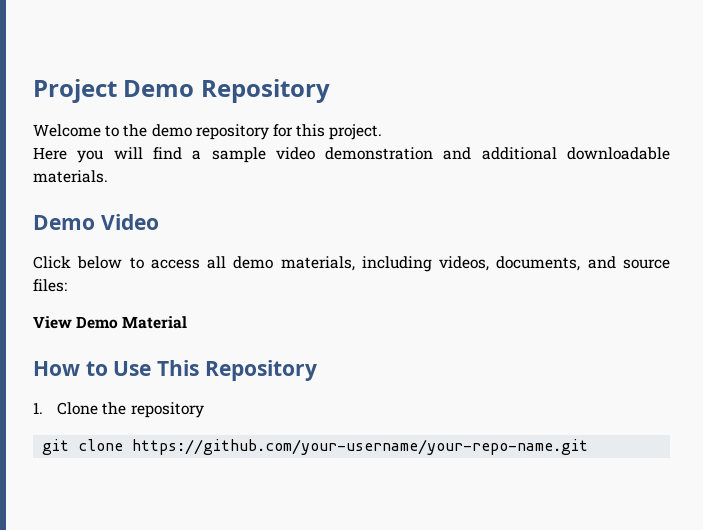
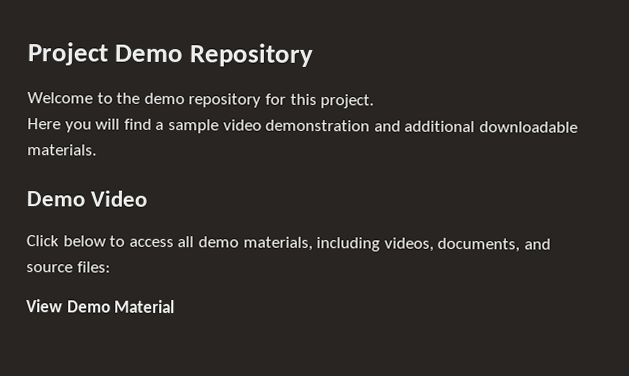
[33,360,317,381] [33,402,204,418] [42,439,589,455] // How to Use This Repository // 1. Clone the repository // git clone https://github.com/your-username/your-repo-name.git -> (176, 306) none

